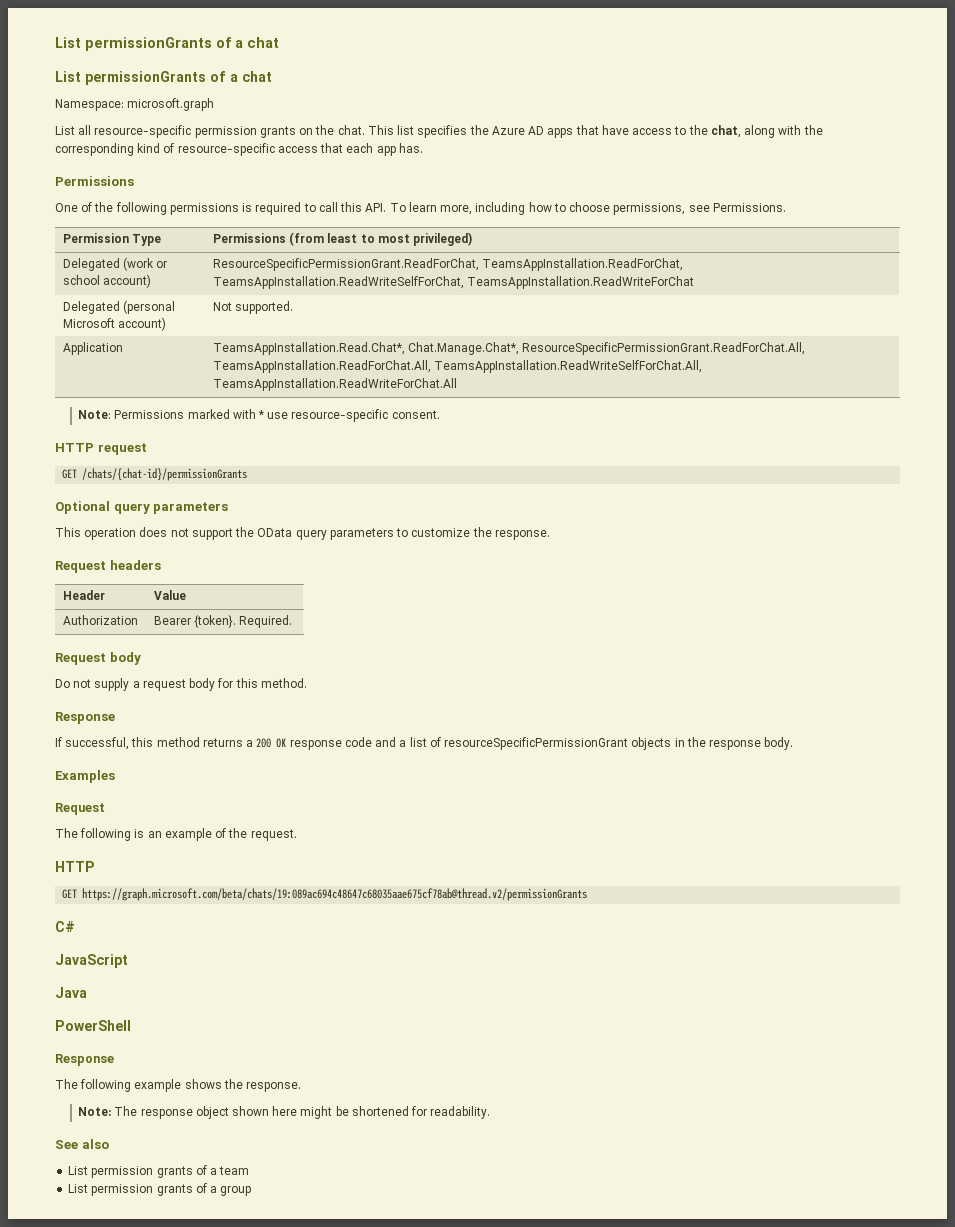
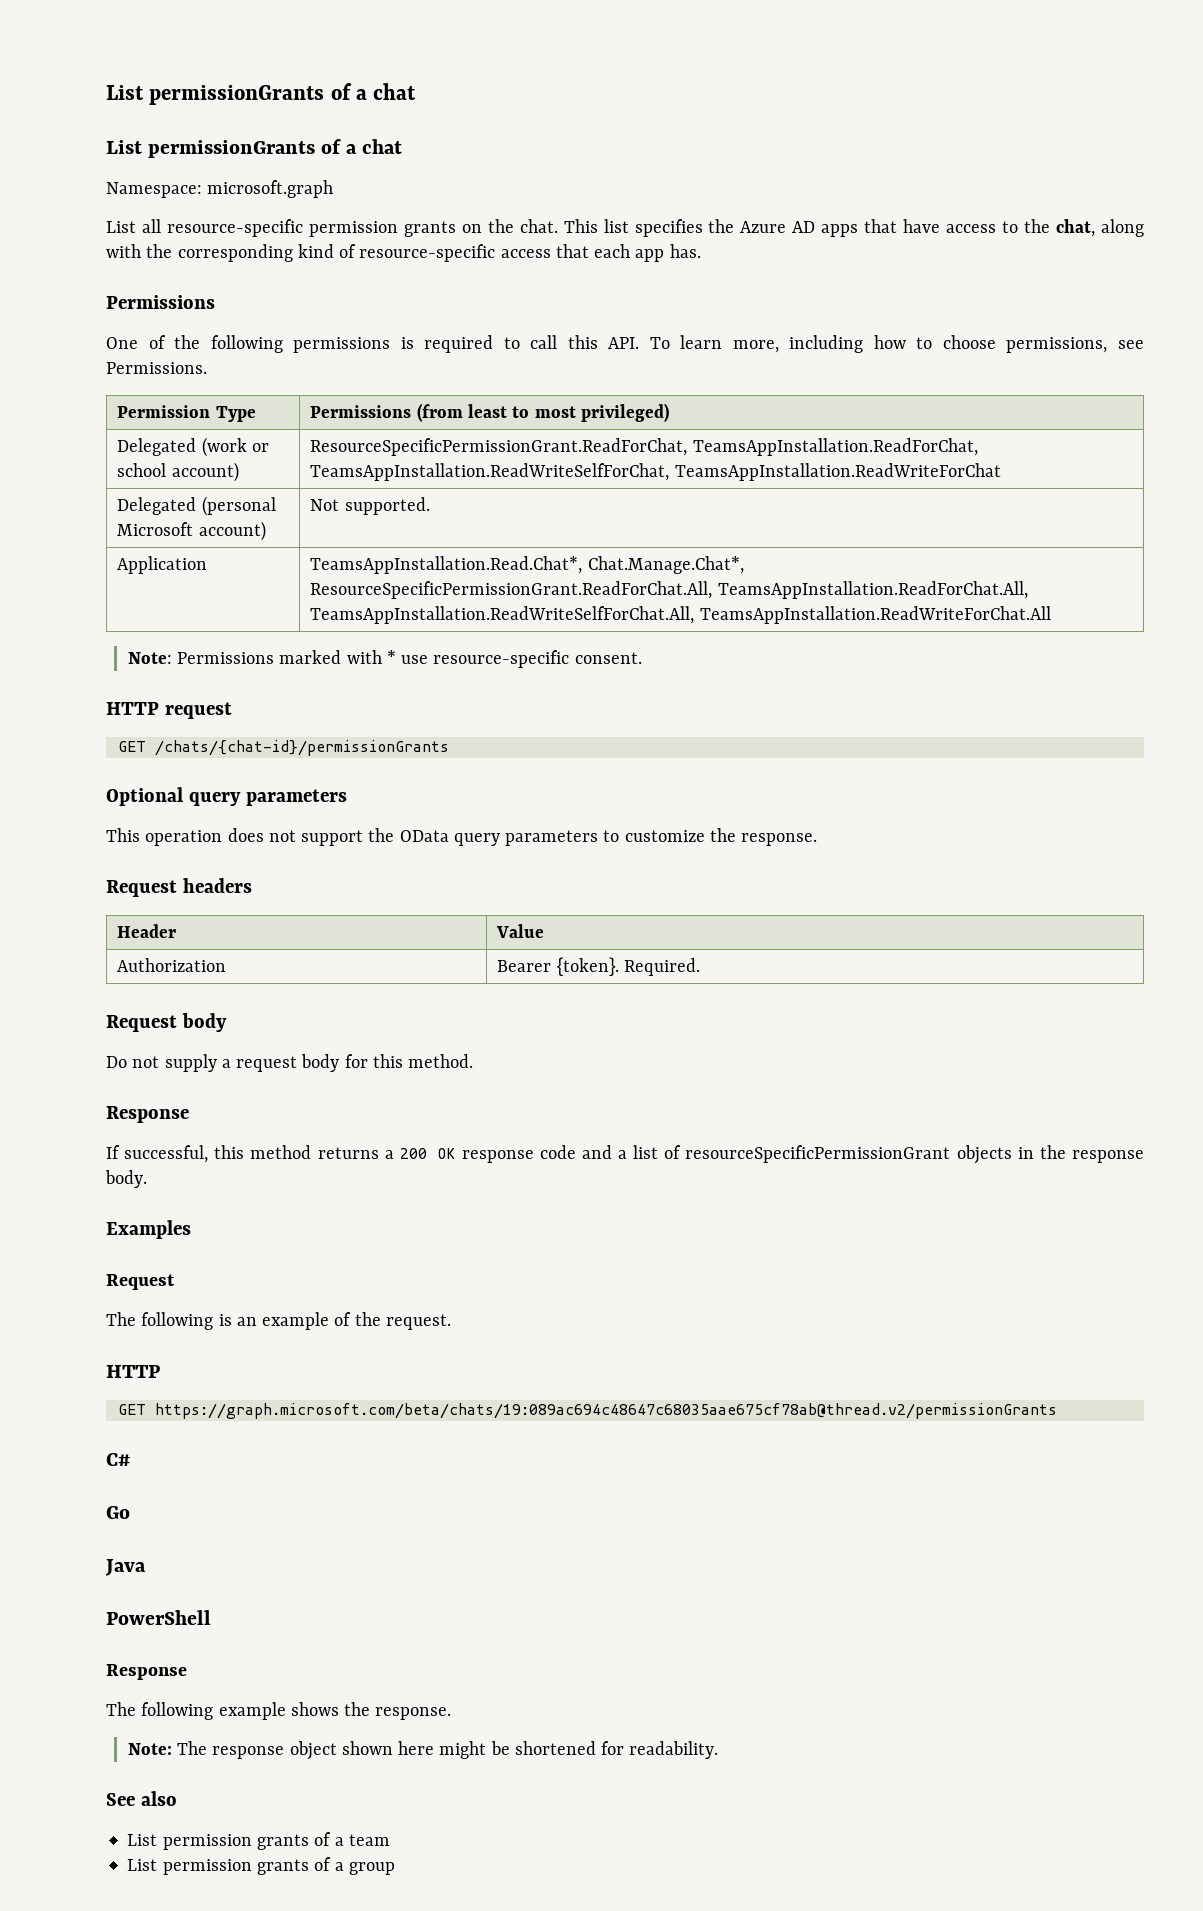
[55,954,128,968] JavaScript -> [106,1506,130,1519] Go

